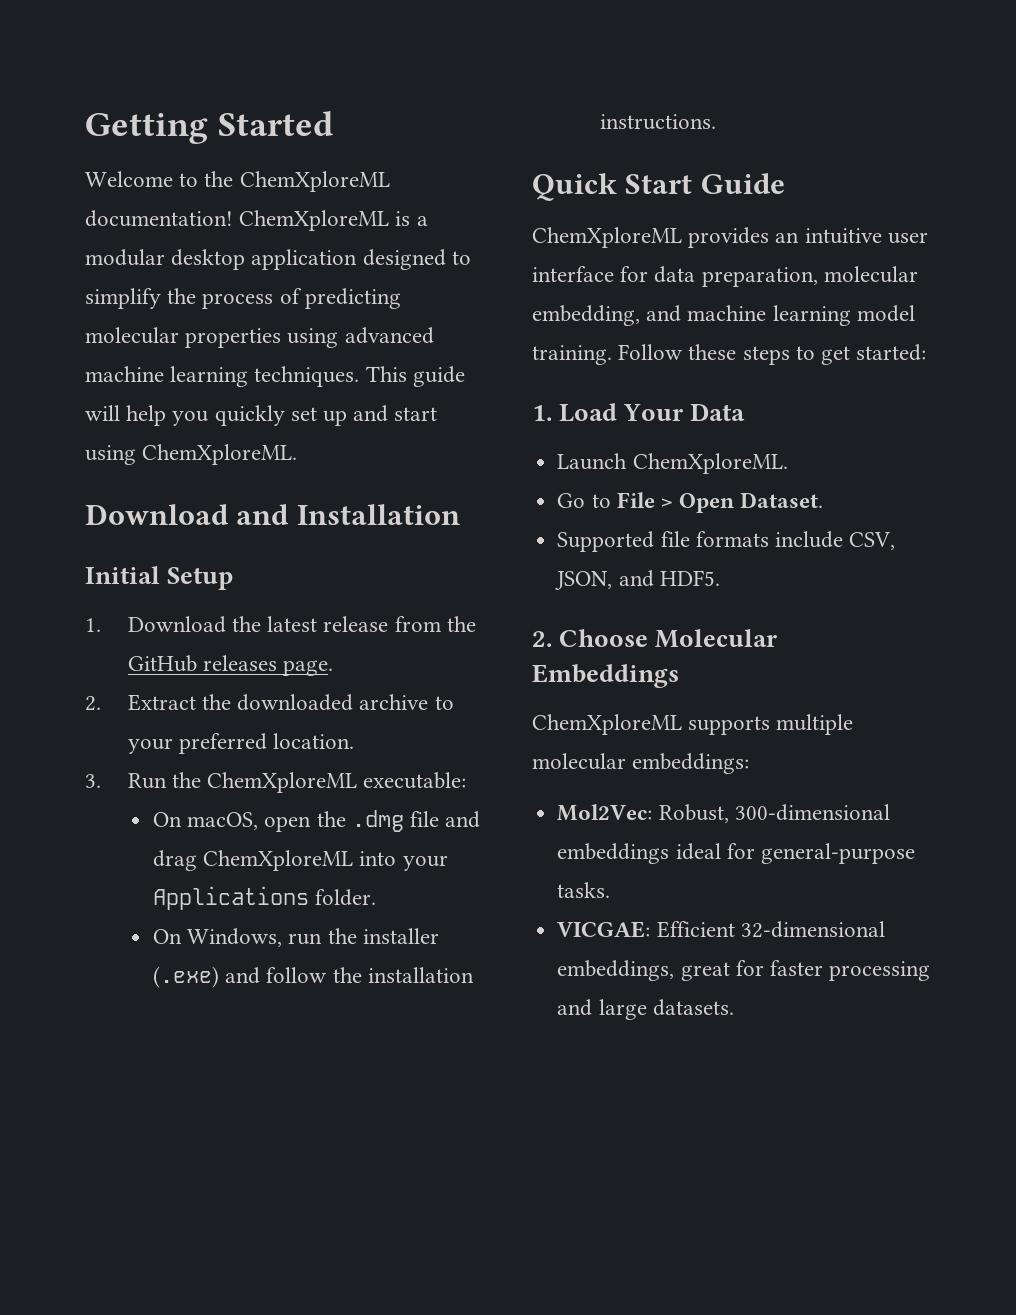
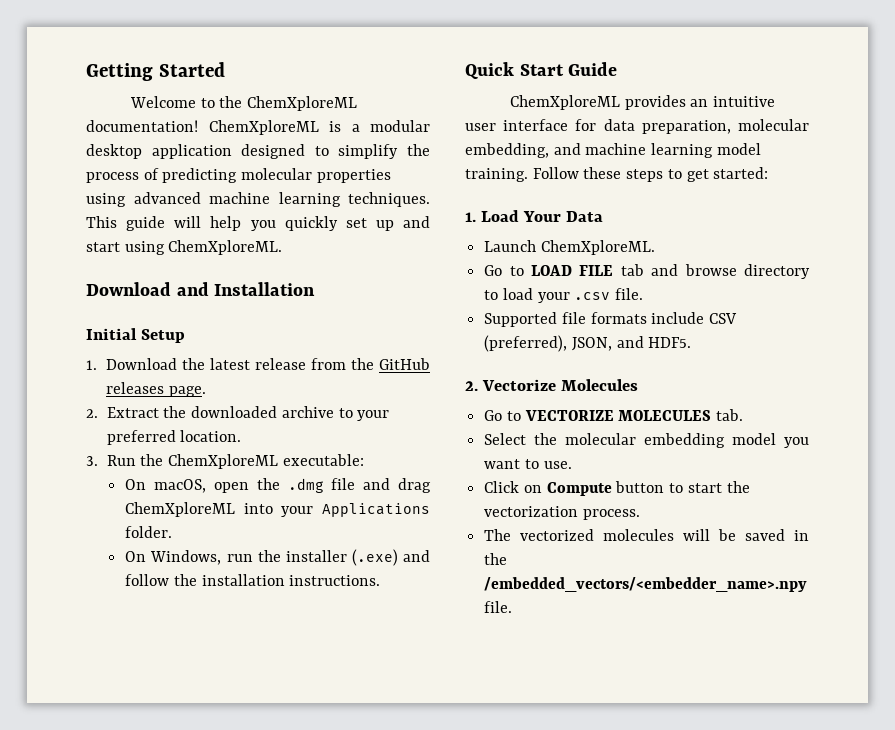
[616,492,824,513] File > Open Dataset. -> [531,264,810,279] [484,288,644,303] LOAD FILE tab and browse directory to load your .csv file.
[849,532,896,550] CSV, -> [709,313,738,324] [484,335,568,352] CSV (preferred),
[559,629,779,648] [532,664,679,688] [532,714,854,735] [532,753,750,774] [557,804,890,823] [557,843,915,864] [557,882,611,898] [557,921,885,938] [557,960,931,981] [557,999,734,1020] Choose Molecular Embeddings // ChemXploreML supports multiple molecular embeddings: // Mol2Vec: Robust, 300-dimensional embeddings ideal for general-purpose tasks. // VICGAE: Efficient 32-dimensional embeddings, great for faster processing and large datasets. -> [482,379,639,391] [484,409,744,421] [484,433,809,448] [484,459,572,469] [484,481,750,496] [484,506,640,520] [484,529,809,541] [484,553,508,565] [484,577,808,592] [484,601,513,613] Vectorize Molecules // Go to VECTORIZE MOLECULES tab. // Select the molecular embedding model you want to use. // Click on Compute button to start the vectorization process. // The vectorized molecules will be saved in the /embedded_vectors/<embedder_name>.npy file.

